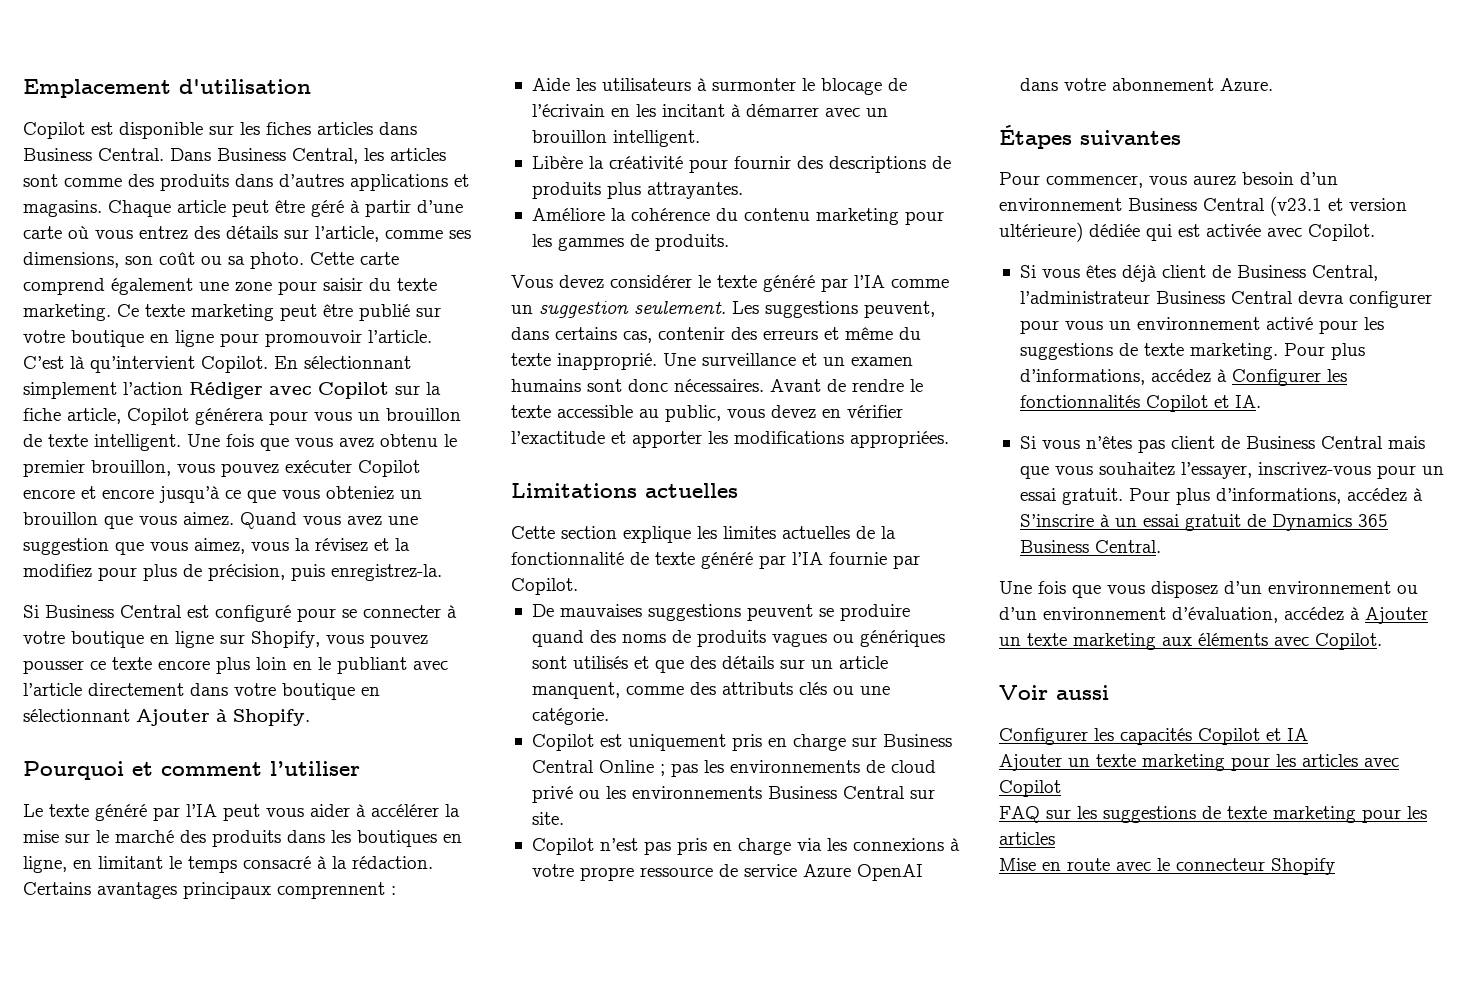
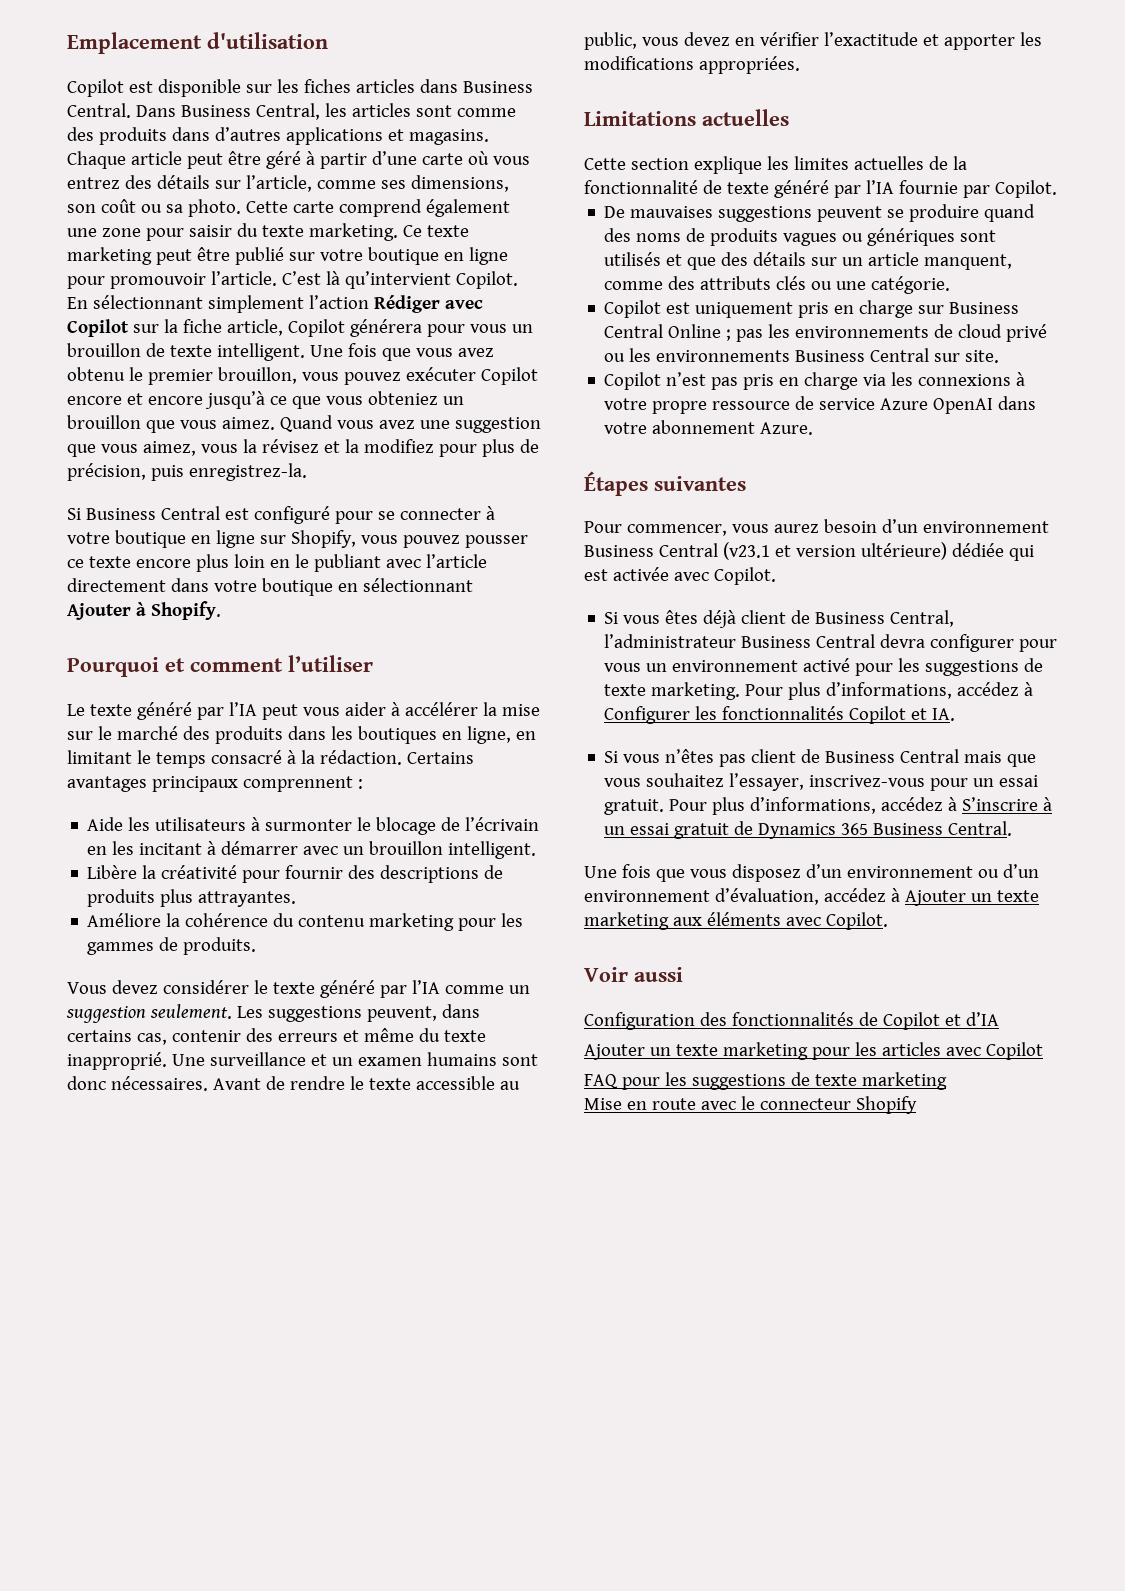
[999,728,1308,745] Configurer les capacités Copilot et IA -> [584,1012,999,1030] Configuration des fonctionnalités de Copilot et d’IA
[1046,809,1071,819] sur -> [621,1077,660,1090] pour
[1362,806,1427,823] [999,832,1055,845] pour les articles -> (947, 1081) none

